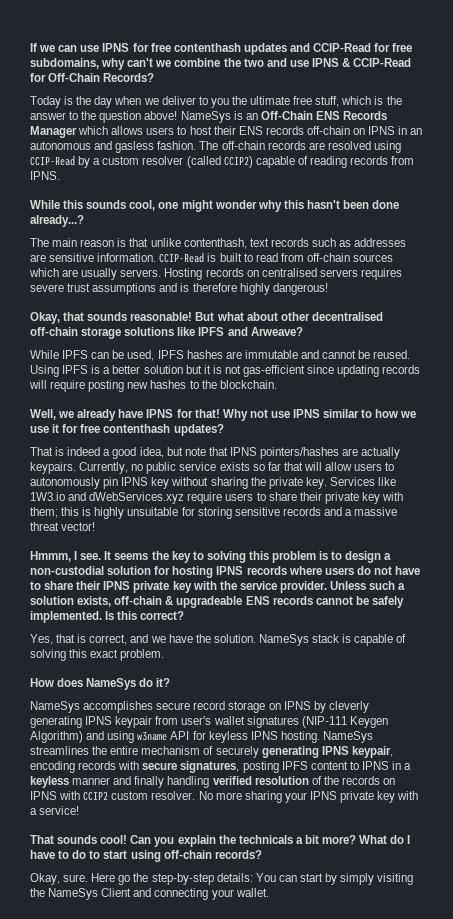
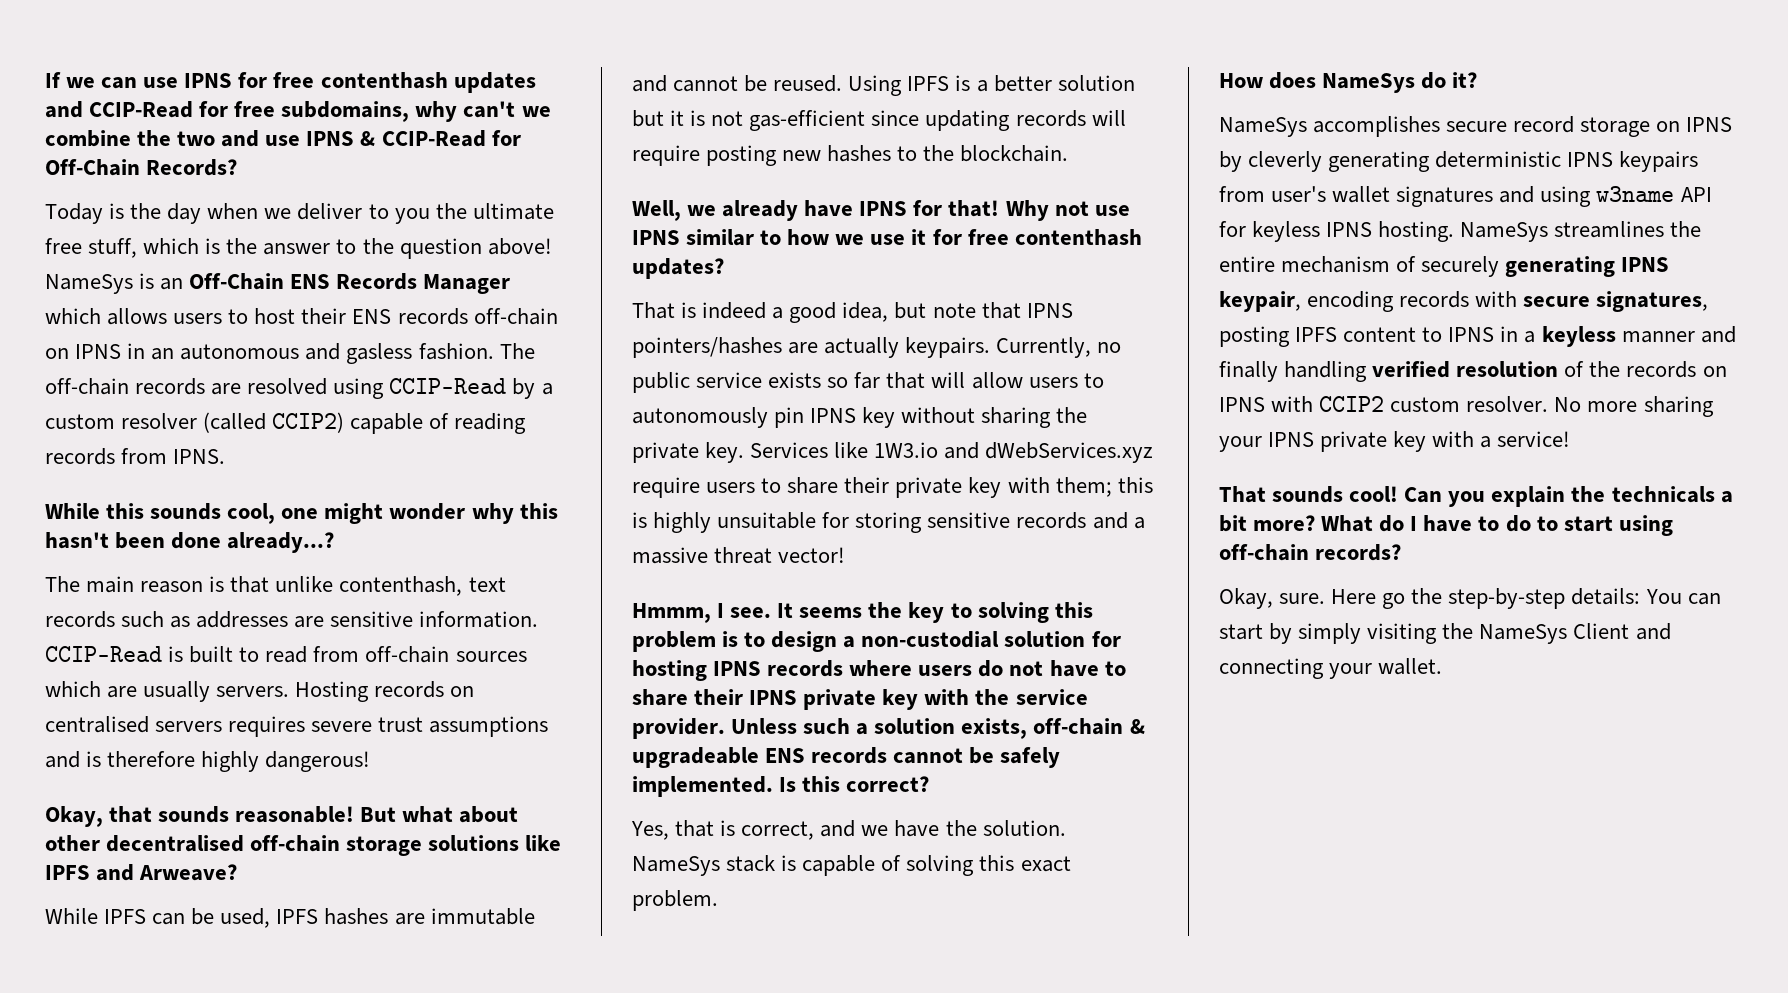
[85,716,153,728] IPNS keypair -> [1435,151,1699,172] deterministic IPNS keypairs
[301,716,388,728] [30,731,83,743] (NIP-111 Keygen Algorithm) -> (1494, 196) none

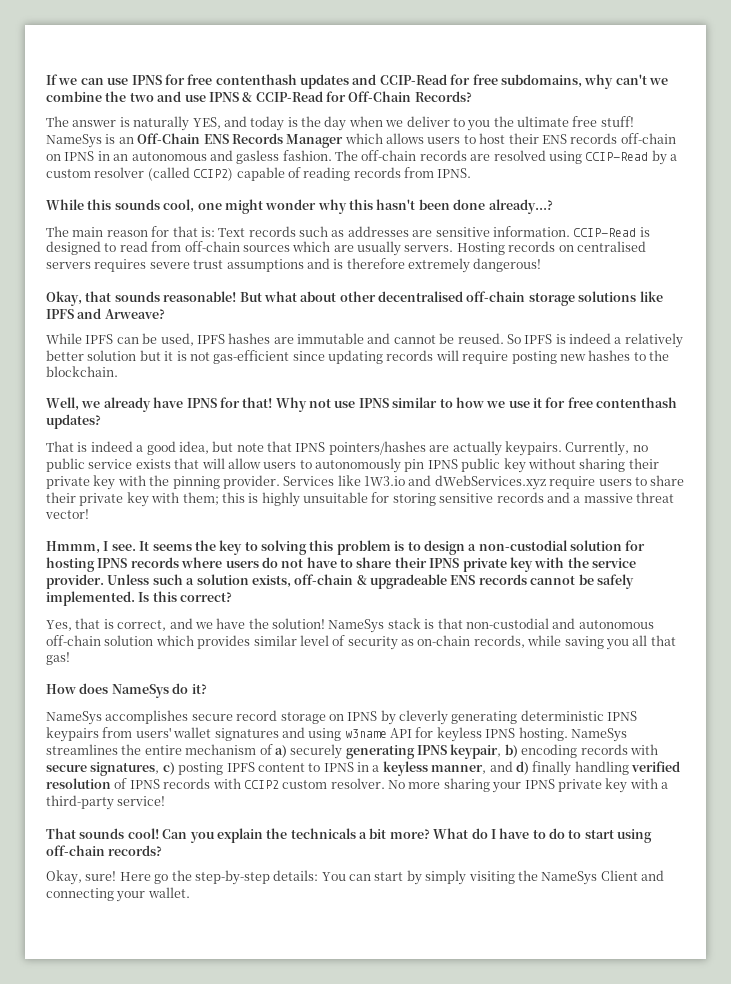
[45,203,103,224] Today -> [46,116,285,131] The answer is naturally YES, and today
[88,238,552,259] stuff, which is the answer to the question above! -> [600,116,634,127] stuff!
[209,576,506,596] is that unlike contenthash, text -> [151,226,246,237] for that is: Text
[189,646,234,663] built -> [46,241,101,255] designed
[201,751,260,772] highly -> [408,258,470,273] extremely
[848,75,903,96] Using -> [506,334,521,344] So
[976,80,988,92] a -> [569,333,683,348] indeed a relatively
[827,372,881,389] so far -> (171, 464) none
(857, 415) none -> [461,458,501,472] public
[1056,407,1088,423] [632,442,745,463] the private key. -> [628,458,659,469] [46,475,280,490] their private key with the pinning provider.
[982,820,1066,836] solution. -> [272,618,325,629] solution!
[802,855,1071,876] [632,890,718,911] capable of solving this exact problem. -> [437,618,654,629] [46,635,676,650] [46,652,70,665] that non-custodial and autonomous off-chain solution which provides similar level of security as on-chain records, while saving you all that gas!
[1271,186,1327,202] user's -> [135,727,171,738] users'
(1417, 264) none -> [274,745,287,758] a)
(1301, 301) none -> [504,744,518,758] b)
(1709, 301) none -> [162,762,175,775] c)
[1621,326,1736,343] manner and -> [431,761,529,775] manner, and d)
[1589,361,1727,378] [1219,397,1265,412] the records on IPNS -> [129,778,211,789] IPNS records
(1492, 442) none -> [46,795,114,810] third-party
[1279,593,1326,604] sure. -> [85,871,117,881] sure!

